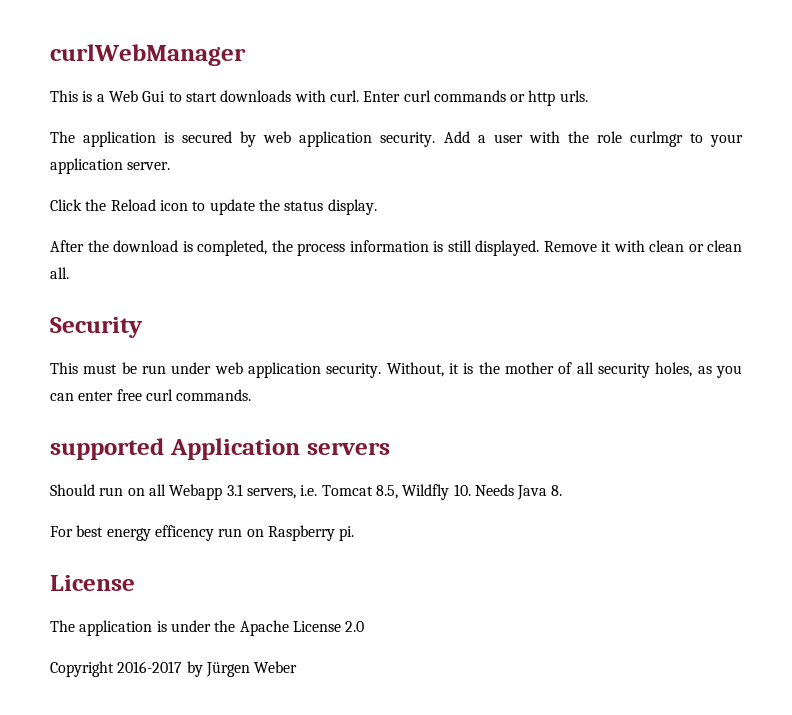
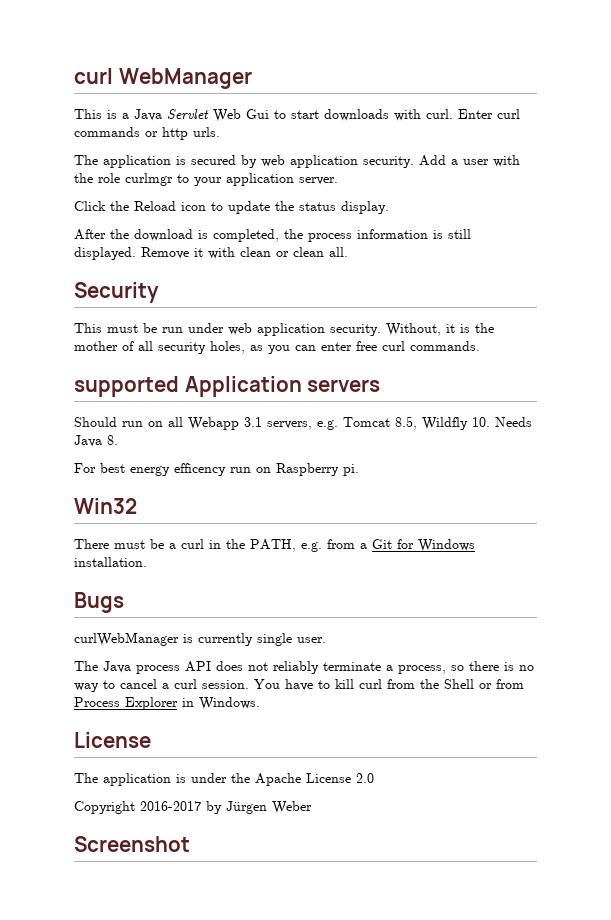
[50,44,246,66] curlWebManager -> [74,68,252,89] curl WebManager
(105, 98) none -> [134,109,209,121] Java Servlet
[300,485,318,496] i.e. -> [317,420,338,430] e.g.
(355, 533) none -> [74,498,137,514] [74,539,475,552] [74,557,147,567] [74,592,124,613] [74,632,326,646] [74,661,534,674] [74,679,524,692] [74,697,260,710] // Win32 // There must be a curl in the PATH, e.g. from a Git for Windows installation. // Bugs // curlWebManager is currently single user. // The Java process API does not reliably terminate a process, so there is no way to cancel a curl session. You have to kill curl from the Shell or from Process Explorer in Windows.
(298, 667) none -> [74,836,190,852] // Screenshot

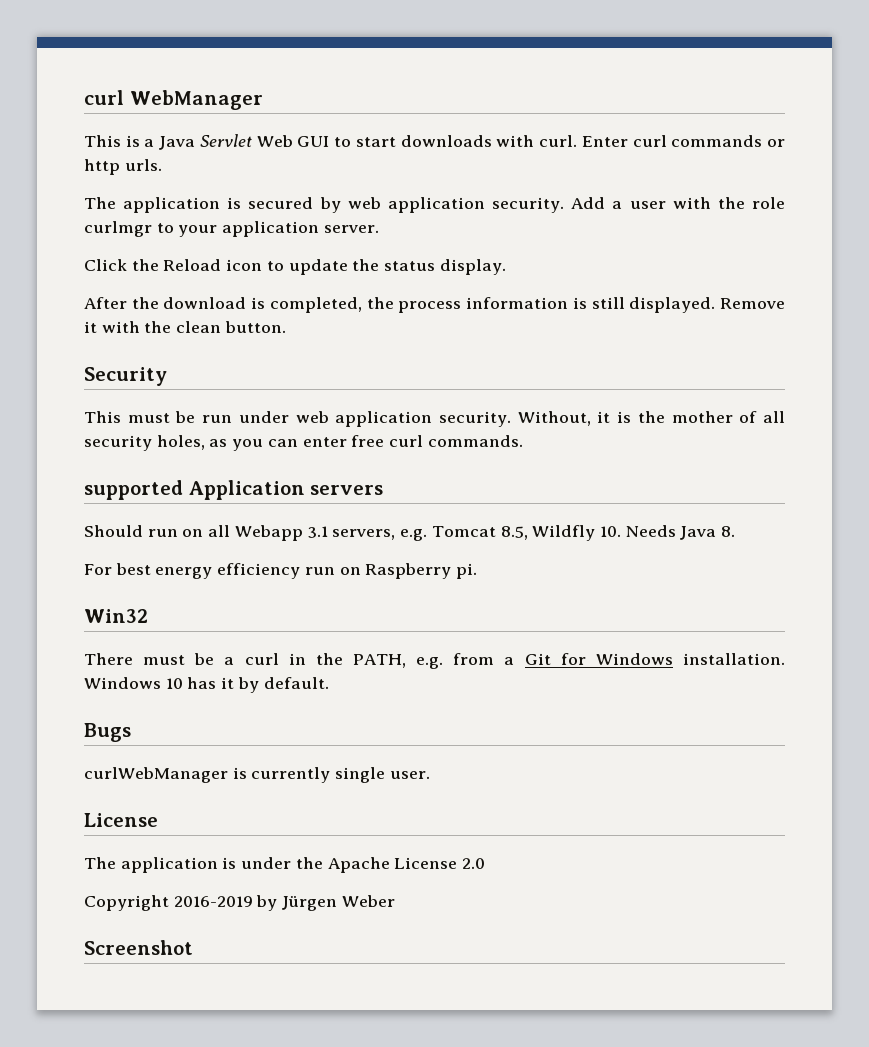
[246,109,269,119] Gui -> [297,136,330,147] GUI
[240,247,348,257] clean or clean all. -> [144,321,286,333] the clean button.
[174,463,226,476] efficency -> [217,563,301,579] efficiency
(147, 562) none -> [84,677,329,693] Windows 10 has it by default.
[74,661,534,674] [74,679,524,692] [74,697,260,710] // The Java process API does not reliably terminate a process, so there is no way to cancel a curl session. You have to kill curl from the Shell or from Process Explorer in Windows. -> (430, 775) none
[140,801,201,811] 2016-2017 -> [173,896,253,907] 2016-2019

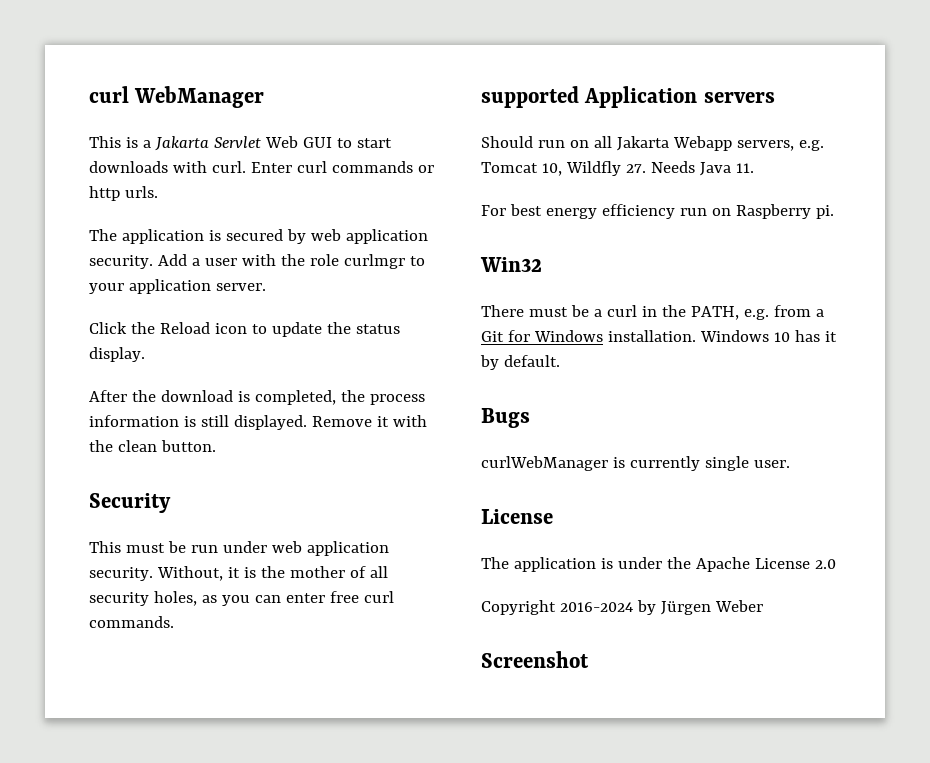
[159,136,196,150] Java -> [154,136,209,151] Jakarta
[234,525,328,541] Webapp 3.1 -> [616,136,732,151] Jakarta Webapp
[500,525,621,541] 8.5, Wildfly 10. -> [541,161,646,176] 10, Wildfly 27.
[721,526,736,537] 8. -> [735,163,754,173] 11.
[173,896,253,907] 2016-2019 -> [559,602,633,612] 2016-2024

